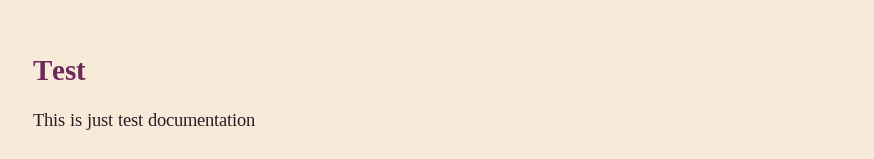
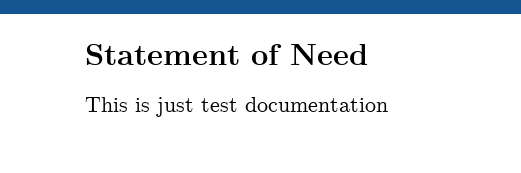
[33,61,86,80] Test -> [85,44,368,65] Statement of Need

